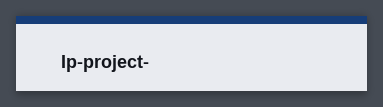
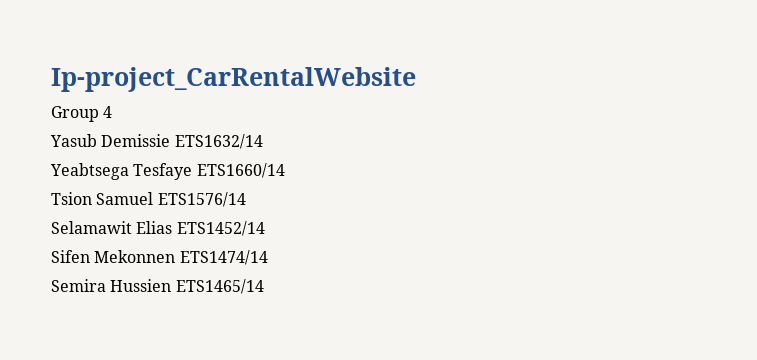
[61,55,149,72] Ip-project- -> [51,67,416,92] [51,106,113,122] [50,134,263,149] [50,163,285,180] [51,192,246,207] [51,221,265,236] [51,250,268,265] [51,279,264,294] Ip-project_CarRentalWebsite // Group 4 // Yasub Demissie ETS1632/14 // Yeabtsega Tesfaye ETS1660/14 // Tsion Samuel ETS1576/14 // Selamawit Elias ETS1452/14 // Sifen Mekonnen ETS1474/14 // Semira Hussien ETS1465/14

